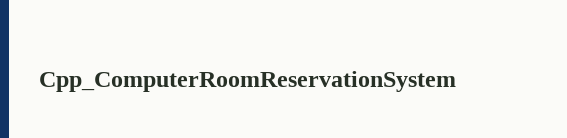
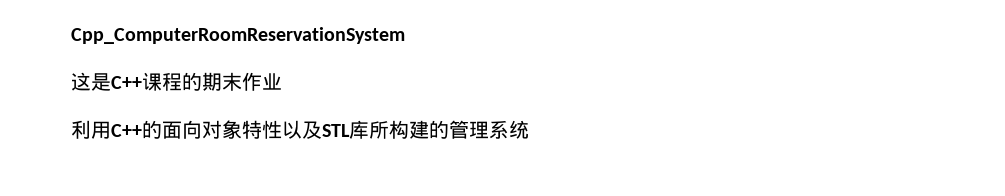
(456, 81) none -> [71,72,282,91] [71,120,529,139] // 这是C++课程的期末作业 // 利用C++的面向对象特性以及STL库所构建的管理系统

